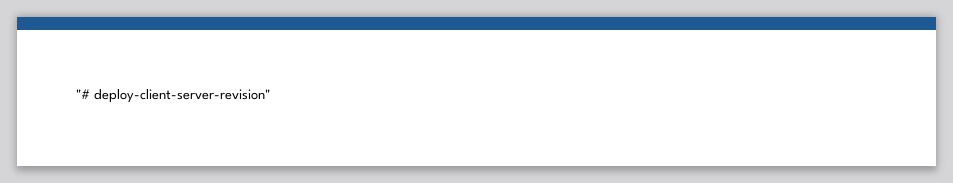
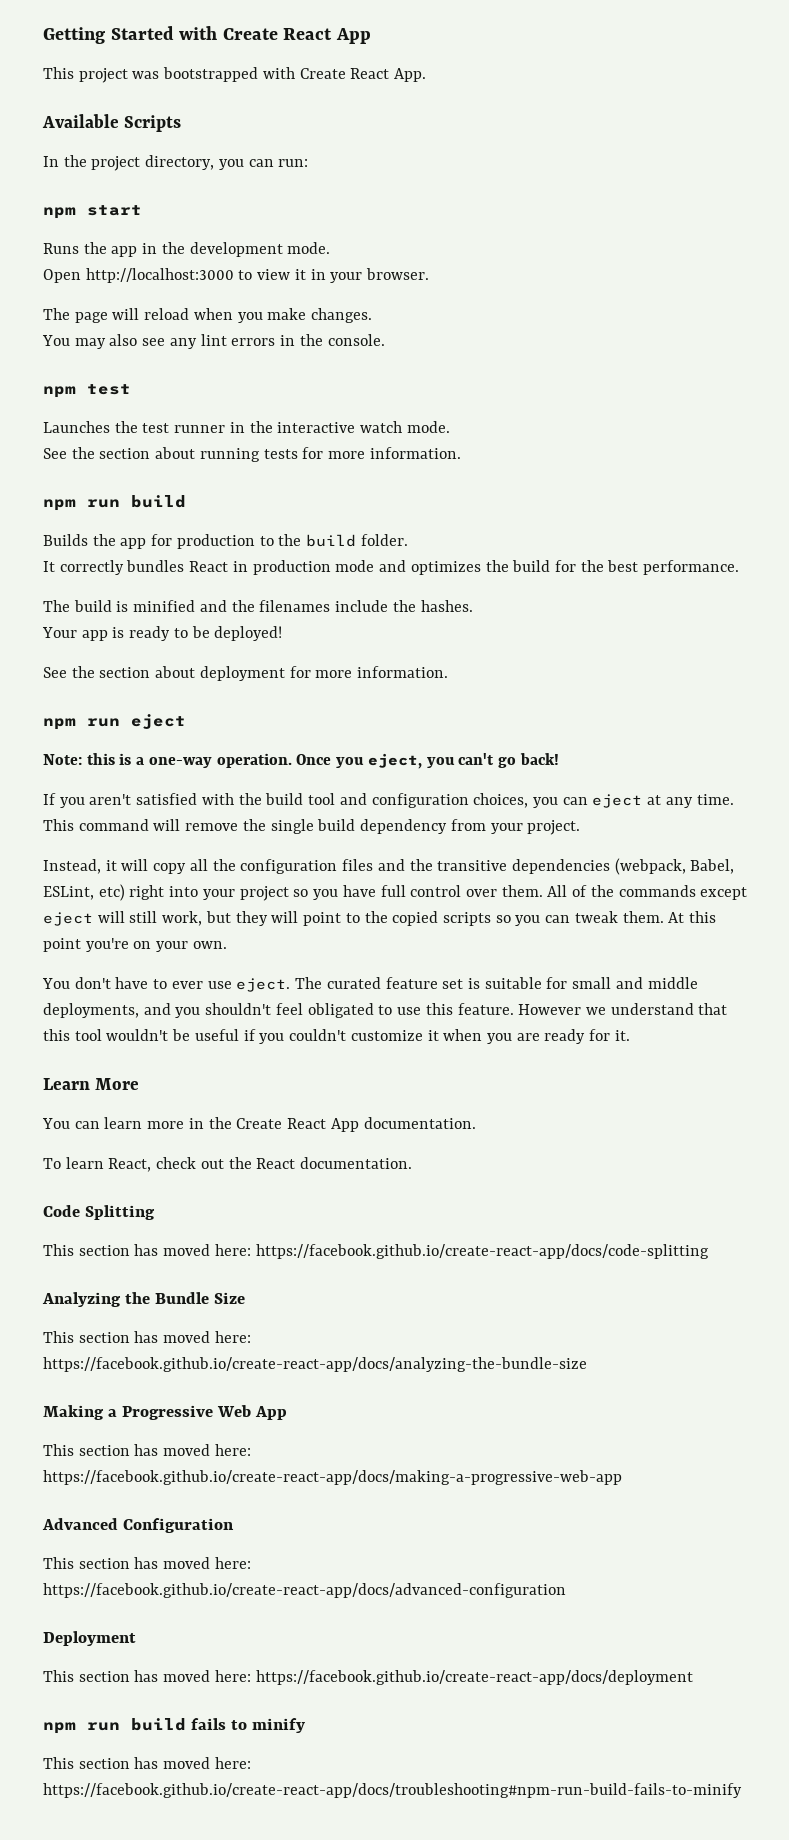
[76,89,270,103] "# deploy-client-server-revision" -> [43,26,371,44] [43,67,427,83] [42,114,182,132] [43,155,309,171] [43,205,142,219] [43,242,331,257] [43,268,430,283] [43,308,373,323] [42,334,385,349] [43,384,131,398] [43,421,450,433] [43,447,461,462] [43,495,186,511] [43,534,408,549] [43,560,740,575] [43,600,473,612] [42,626,283,641] [43,666,449,681] [43,714,186,730] [43,753,559,769] [43,793,734,808] [43,819,581,835] [43,858,735,875] [43,884,748,901] [43,911,717,926] [43,938,227,952] [42,977,698,992] [43,1003,728,1018] [43,1029,630,1044] [43,1078,140,1090] [42,1117,476,1132] [43,1157,413,1172] [43,1205,155,1220] [43,1244,709,1259] [42,1292,245,1307] [43,1331,251,1343] [43,1357,587,1372] [43,1405,287,1420] [43,1444,251,1456] [43,1470,622,1485] [42,1518,234,1533] [43,1557,251,1569] [43,1583,566,1598] [43,1631,136,1646] [43,1670,693,1685] [43,1718,305,1734] [43,1757,251,1769] [43,1783,742,1798] Getting Started with Create React App // This project was bootstrapped with Create React App. // Available Scripts // In the project directory, you can run: // npm start // Runs the app in the development mode. // Open http://localhost:3000 to view it in your browser. // The page will reload when you make changes. // You may also see any lint errors in the console. // npm test // Launches the test runner in the interactive watch mode. // See the section about running tests for more information. // npm run build // Builds the app for production to the build folder. // It correctly bundles React in production mode and optimizes the build for the best performance. // The build is minified and the filenames include the hashes. // Your app is ready to be deployed! // See the section about deployment for more information. // npm run eject // Note: this is a one-way operation. Once you eject, you can't go back! // If you aren't satisfied with the build tool and configuration choices, you can eject at any time. This command will remove the single build dependency from your project. // Instead, it will copy all the configuration files and the transitive dependencies (webpack, Babel, ESLint, etc) right into your project so you have full control over them. All of the commands except eject will still work, but they will point to the copied scripts so you can tweak them. At this point you're on your own. // You don't have to ever use eject. The curated feature set is suitable for small and middle deployments, and you shouldn't feel obligated to use this feature. However we understand that this tool wouldn't be useful if you couldn't customize it when you are ready for it. // Learn More // You can learn more in the Create React App documentation. // To learn React, check out the React documentation. // Code Splitting // This section has moved here: https://facebook.github.io/create-react-app/docs/code-splitting // Analyzing the Bundle Size // This section has moved here: https://facebook.github.io/create-react-app/docs/analyzing-the-bundle-size // Making a Progressive Web App // This section has moved here: https://facebook.github.io/create-react-app/docs/making-a-progressive-web-app // Advanced Configuration // This section has moved here: https://facebook.github.io/create-react-app/docs/advanced-configuration // Deployment // This section has moved here: https://facebook.github.io/create-react-app/docs/deployment // npm run build fails to minify // This section has moved here: https://facebook.github.io/create-react-app/docs/troubleshooting#npm-run-build-fails-to-minify

